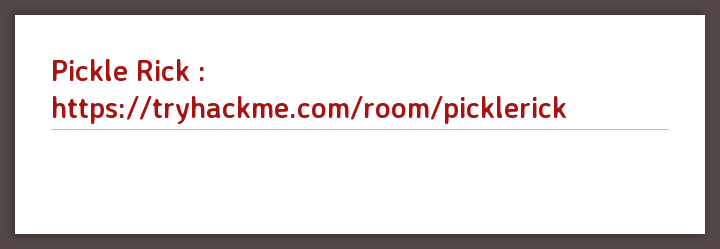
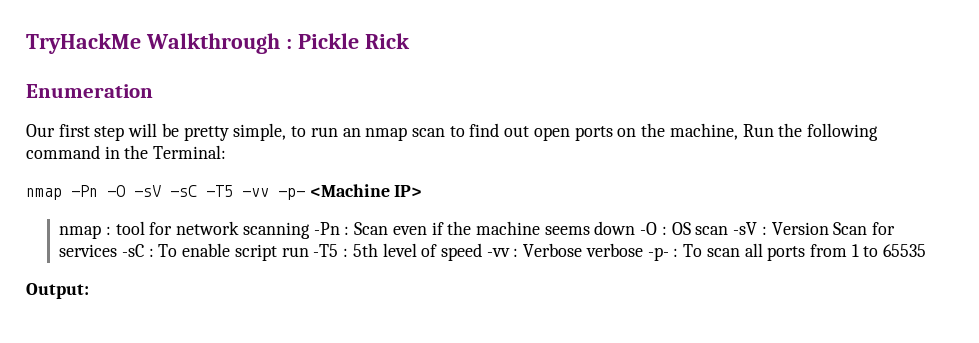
(51, 70) none -> [26,33,292,54] TryHackMe Walkthrough :
[198,67,206,81] [51,96,567,124] : https://tryhackme.com/room/picklerick -> [26,84,153,98] [26,123,878,141] [26,145,227,159] [26,184,423,200] [59,221,895,239] [59,243,927,261] [26,283,89,299] // Enumeration // Our first step will be pretty simple, to run an nmap scan to find out open ports on the machine, Run the following command in the Terminal: // nmap -Pn -O -sV -sC -T5 -vv -p- <Machine IP> // nmap : tool for network scanning -Pn : Scan even if the machine seems down -O : OS scan -sV : Version Scan for services -sC : To enable script run -T5 : 5th level of speed -vv : Verbose verbose -p- : To scan all ports from 1 to 65535 // Output:

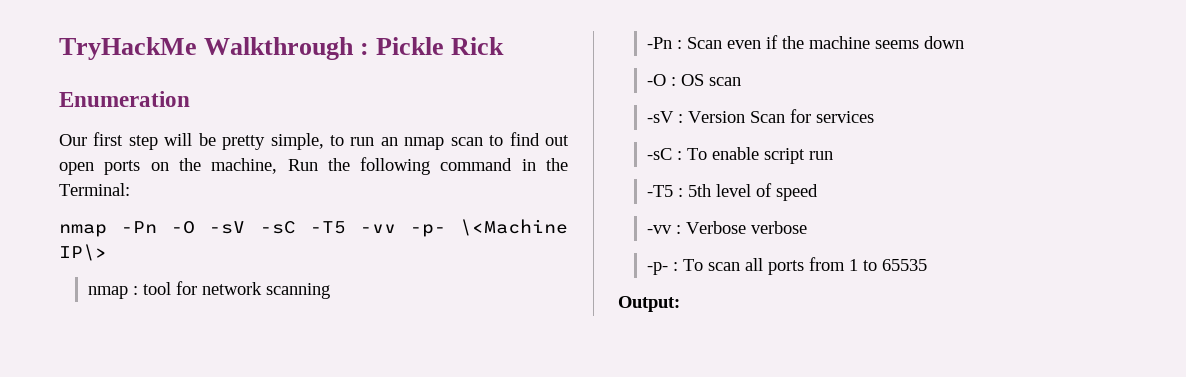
[309,184,423,197] <Machine IP> -> [460,219,568,236] [59,244,107,261] \<Machine IP\>
(310, 230) none -> (331, 291) //
(636, 228) none -> (965, 42) //
(729, 230) none -> (742, 81) //
(118, 250) none -> (875, 117) //
(309, 252) none -> (834, 155) //
(482, 252) none -> (819, 192) //
(643, 250) none -> (808, 227) //

